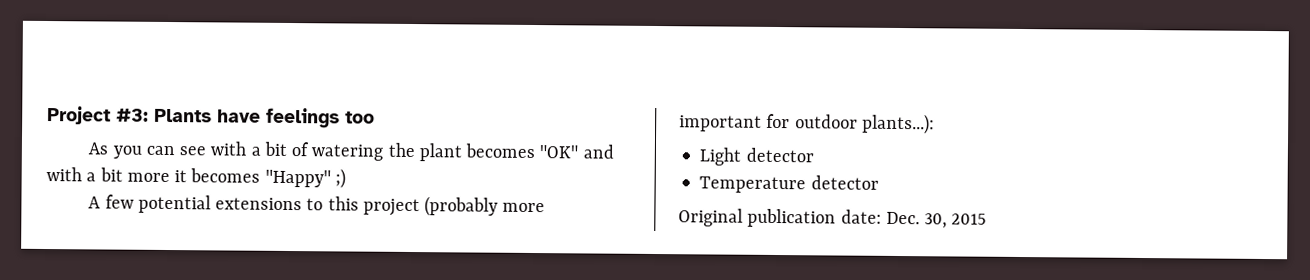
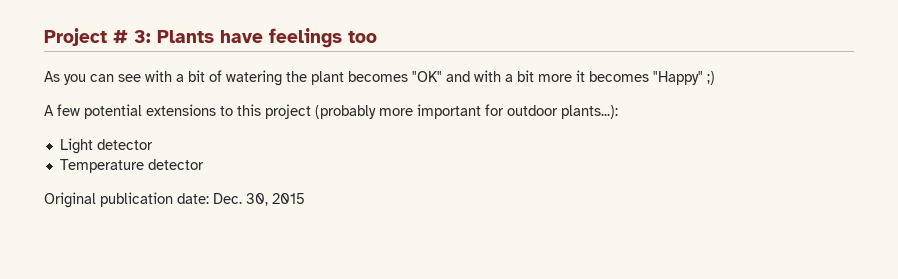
[116,108,149,122] #3: -> [113,30,151,43] # 3:

